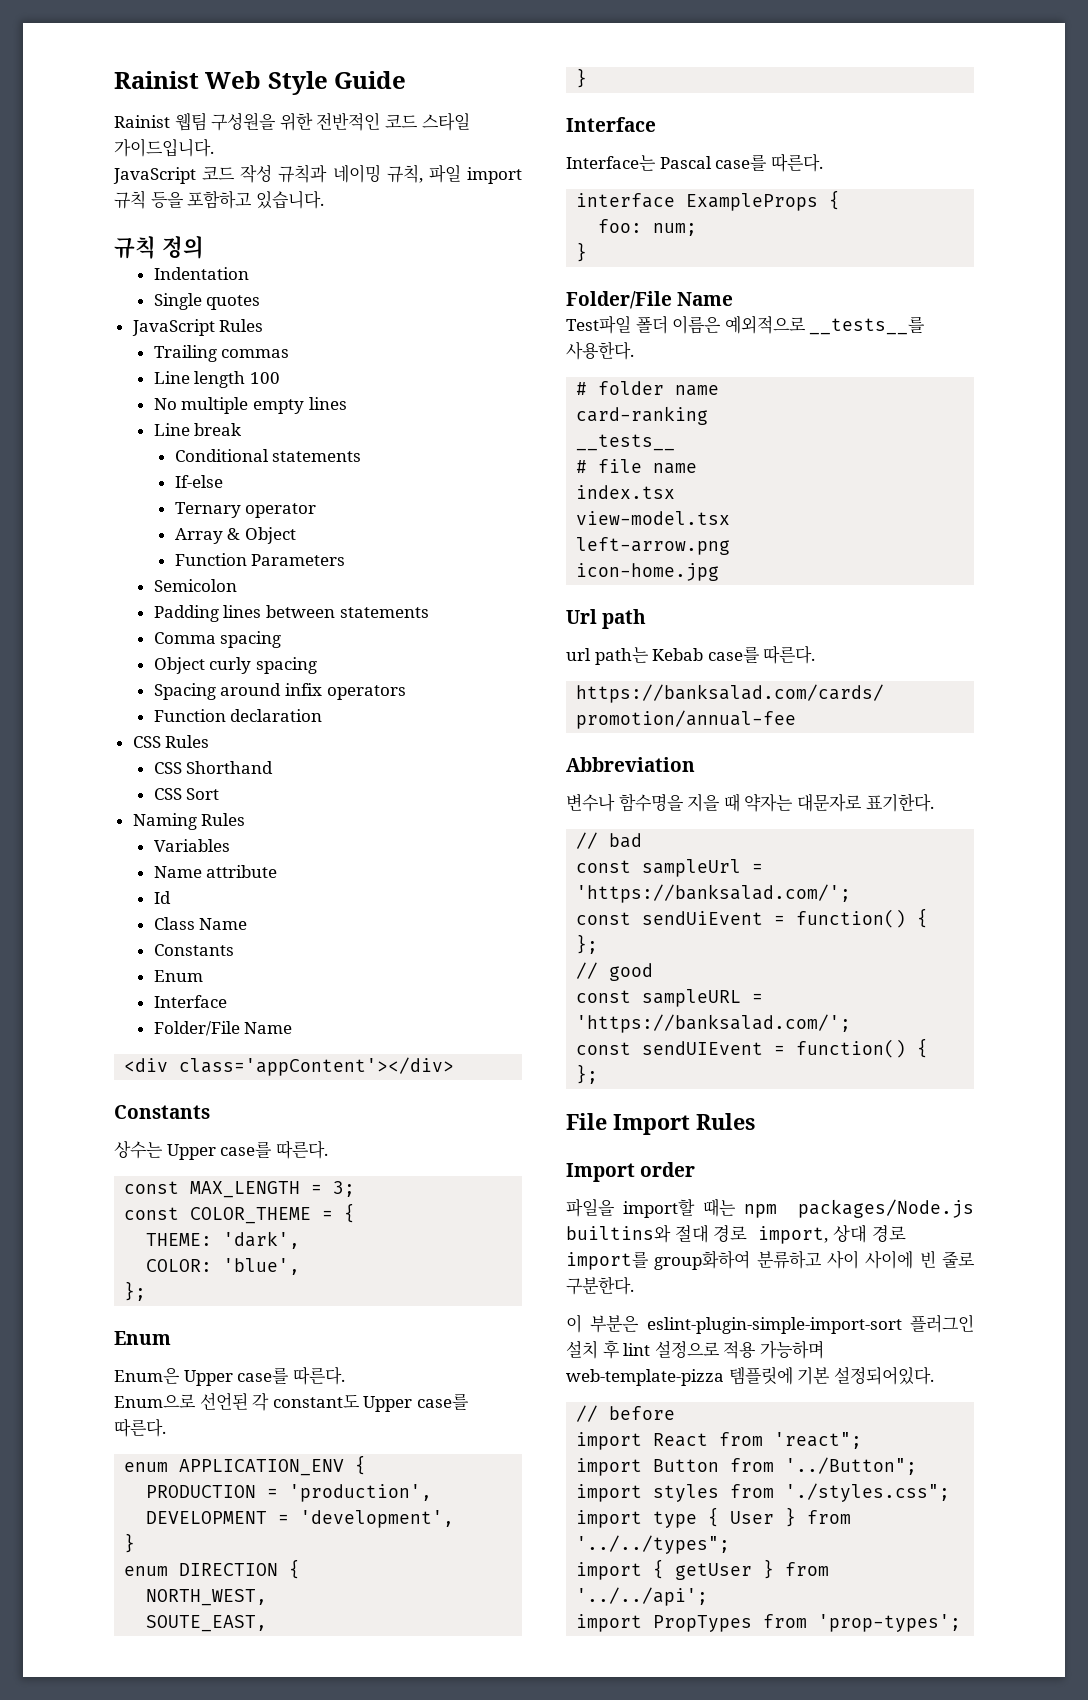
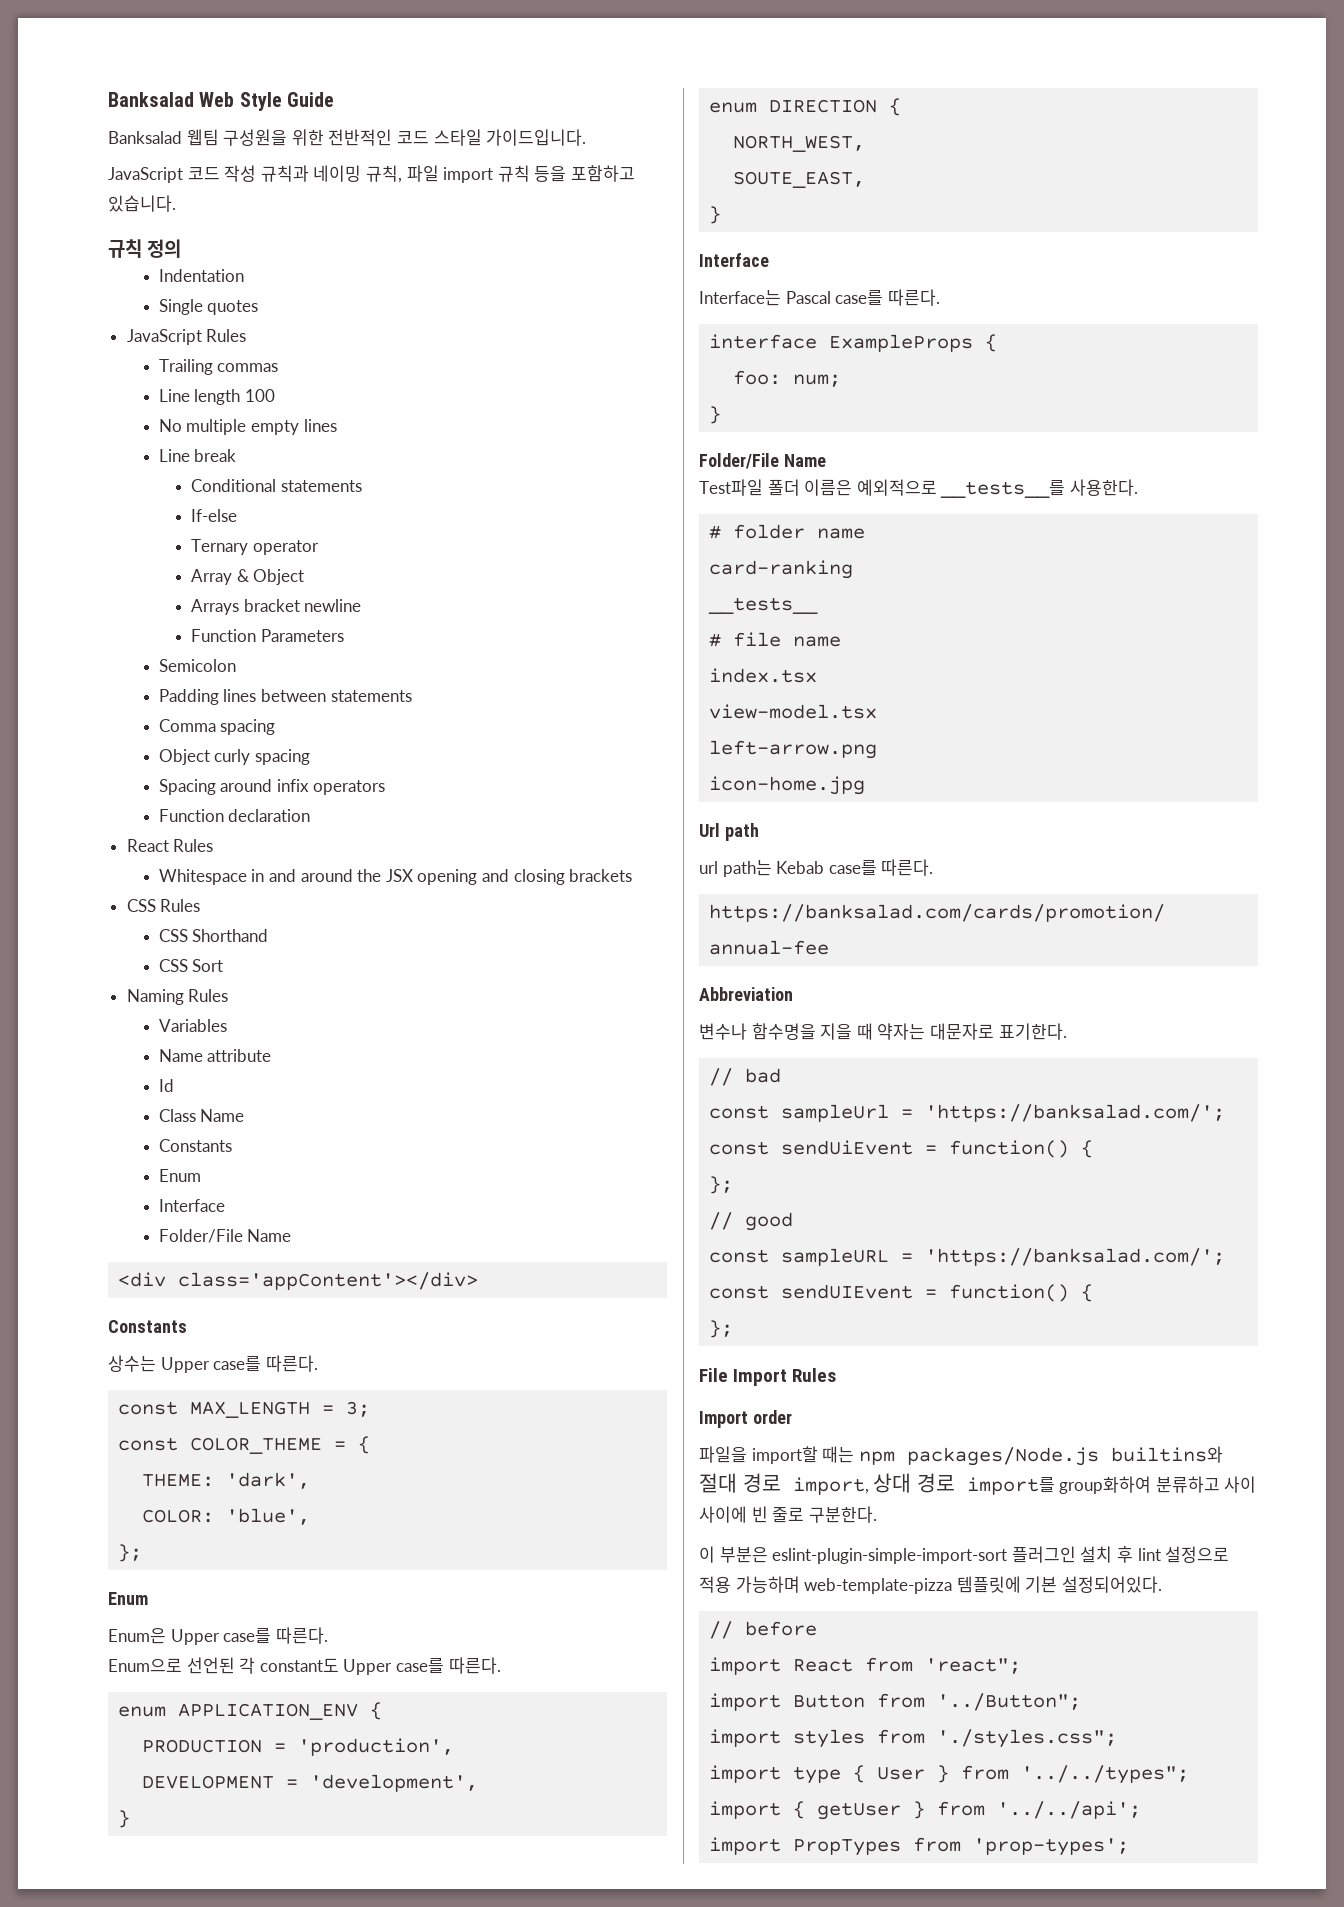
[114,71,199,89] Rainist -> [108,92,194,107] Banksalad
[114,115,170,128] Rainist -> [108,131,182,144] Banksalad
(296, 535) none -> [191,599,362,615] // Arrays bracket newline
(323, 715) none -> [126,839,214,852] [158,869,633,885] // React Rules // Whitespace in and around the JSX opening and closing brackets

